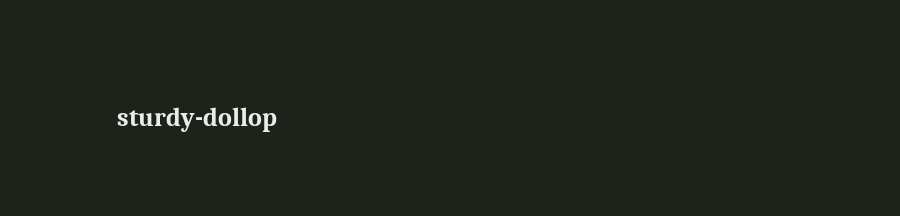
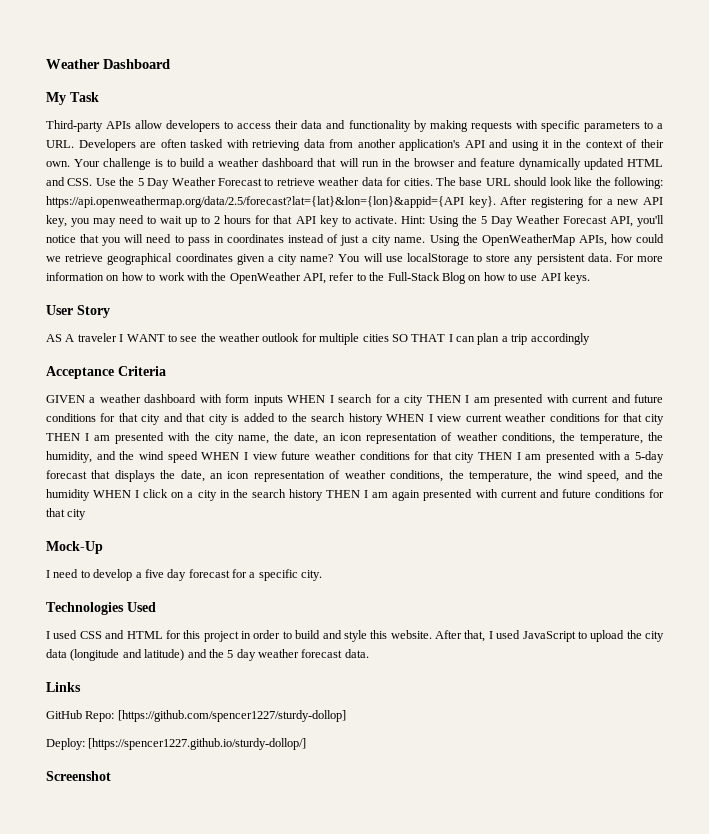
[117,107,277,132] sturdy-dollop -> [46,59,170,69] [46,92,99,105] [46,120,663,132] [46,139,664,151] [46,158,663,170] [46,177,664,189] [46,196,663,208] [46,215,665,227] [46,234,665,246] [46,253,663,265] [46,272,591,284] [46,305,110,318] [46,333,590,345] [46,366,166,379] [46,394,663,406] [46,413,665,425] [46,432,663,444] [46,451,664,463] [46,470,664,482] [46,489,664,501] [46,508,87,520] [46,541,103,554] [46,569,323,581] [46,602,156,615] [46,630,664,642] [46,649,369,661] [46,682,81,692] [46,710,346,722] [46,738,307,750] [46,771,111,781] Weather Dashboard // My Task // Third-party APIs allow developers to access their data and functionality by making requests with specific parameters to a URL. Developers are often tasked with retrieving data from another application's API and using it in the context of their own. Your challenge is to build a weather dashboard that will run in the browser and feature dynamically updated HTML and CSS. Use the 5 Day Weather Forecast to retrieve weather data for cities. The base URL should look like the following: https://api.openweathermap.org/data/2.5/forecast?lat={lat}&lon={lon}&appid={API key}. After registering for a new API key, you may need to wait up to 2 hours for that API key to activate. Hint: Using the 5 Day Weather Forecast API, you'll notice that you will need to pass in coordinates instead of just a city name. Using the OpenWeatherMap APIs, how could we retrieve geographical coordinates given a city name? You will use localStorage to store any persistent data. For more information on how to work with the OpenWeather API, refer to the Full-Stack Blog on how to use API keys. // User Story // AS A traveler I WANT to see the weather outlook for multiple cities SO THAT I can plan a trip accordingly // Acceptance Criteria // GIVEN a weather dashboard with form inputs WHEN I search for a city THEN I am presented with current and future conditions for that city and that city is added to the search history WHEN I view current weather conditions for that city THEN I am presented with the city name, the date, an icon representation of weather conditions, the temperature, the humidity, and the wind speed WHEN I view future weather conditions for that city THEN I am presented with a 5-day forecast that displays the date, an icon representation of weather conditions, the temperature, the wind speed, and the humidity WHEN I click on a city in the search history THEN I am again presented with current and future conditions for that city // Mock-Up // I need to develop a five day forecast for a specific city. // Technologies Used // I used CSS and HTML for this project in order to build and style this website. After that, I used JavaScript to upload the city data (longitude and latitude) and the 5 day weather forecast data. // Links // GitHub Repo: [https://github.com/spencer1227/sturdy-dollop] // Deploy: [https://spencer1227.github.io/sturdy-dollop/] // Screenshot

